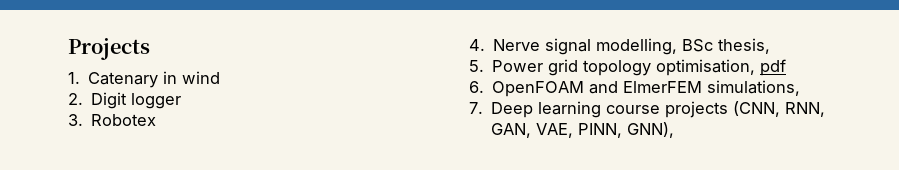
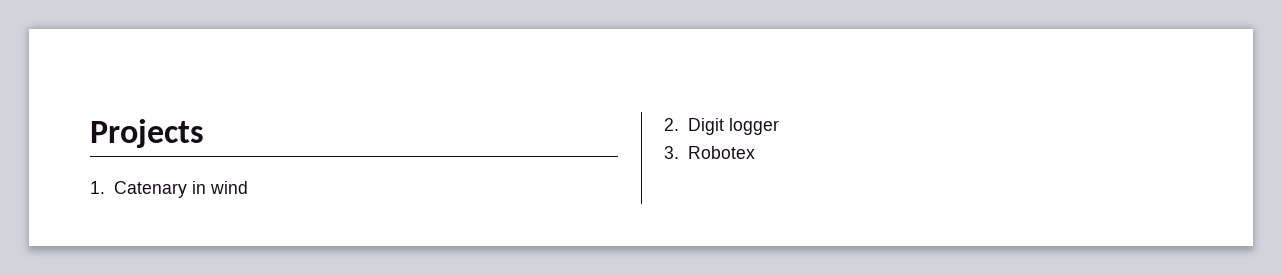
[469,38,771,55] [469,59,787,76] [469,80,801,97] [469,101,826,118] [491,122,675,138] // 4. Nerve signal modelling, BSc thesis, // 5. Power grid topology optimisation, pdf // 6. OpenFOAM and ElmerFEM simulations, // 7. Deep learning course projects (CNN, RNN, GAN, VAE, PINN, GNN), -> (755, 152) none

